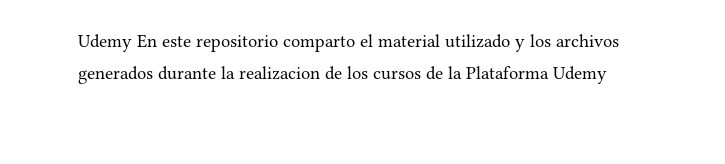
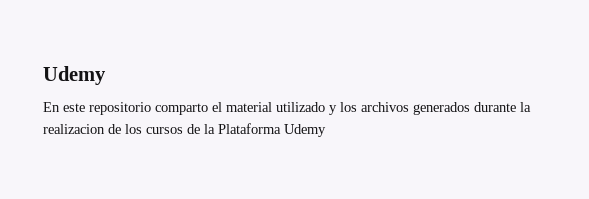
[78,34,132,52] Udemy -> [43,66,106,85] Udemy //

